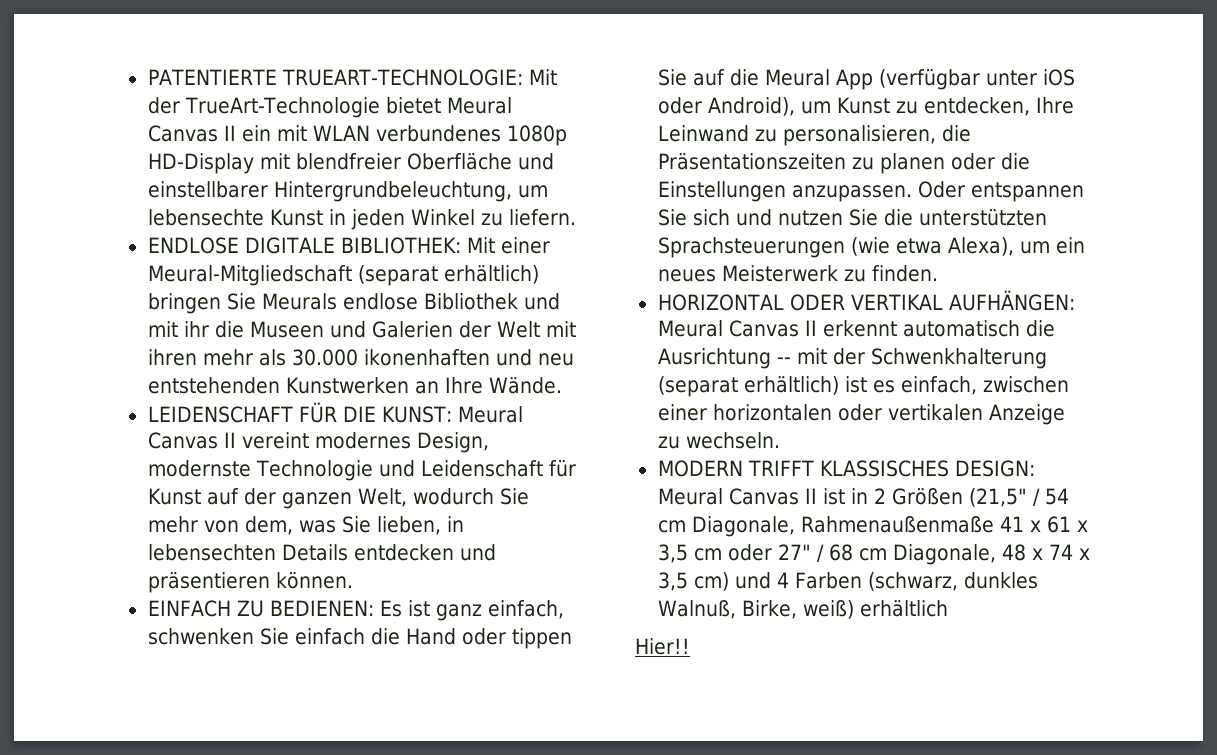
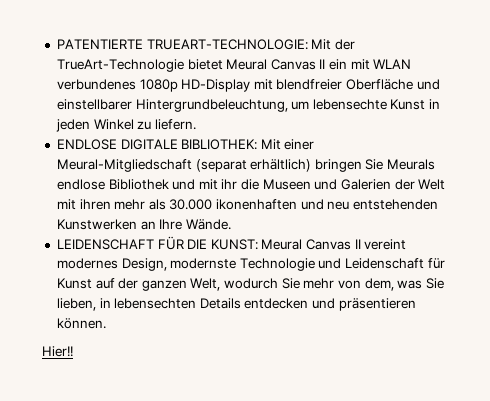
[147,600,564,621] [147,628,572,649] [657,69,1075,90] [657,97,1074,116] [657,125,971,146] [657,153,1030,174] [657,181,1084,202] [657,209,1047,226] [657,237,1085,258] [657,265,938,282] [657,290,1075,311] [657,320,1055,337] [657,348,1047,369] [657,376,1069,397] [657,404,1065,425] [657,432,780,449] [657,460,1035,477] [657,488,1069,507] [657,516,1088,537] [657,544,1090,565] [657,572,1038,591] [657,600,948,619] // EINFACH ZU BEDIENEN: Es ist ganz einfach, schwenken Sie einfach die Hand oder tippen Sie auf die Meural App (verfügbar unter iOS oder Android), um Kunst zu entdecken, Ihre Leinwand zu personalisieren, die Präsentationszeiten zu planen oder die Einstellungen anzupassen. Oder entspannen Sie sich und nutzen Sie die unterstützten Sprachsteuerungen (wie etwa Alexa), um ein neues Meisterwerk zu finden. // HORIZONTAL ODER VERTIKAL AUFHÄNGEN: Meural Canvas II erkennt automatisch die Ausrichtung -- mit der Schwenkhalterung (separat erhältlich) ist es einfach, zwischen einer horizontalen oder vertikalen Anzeige zu wechseln. // MODERN TRIFFT KLASSISCHES DESIGN: Meural Canvas II ist in 2 Größen (21,5" / 54 cm Diagonale, Rahmenaußenmaße 41 x 61 x 3,5 cm oder 27" / 68 cm Diagonale, 48 x 74 x 3,5 cm) und 4 Farben (schwarz, dunkles Walnuß, Birke, weiß) erhältlich -> (106, 323) none

